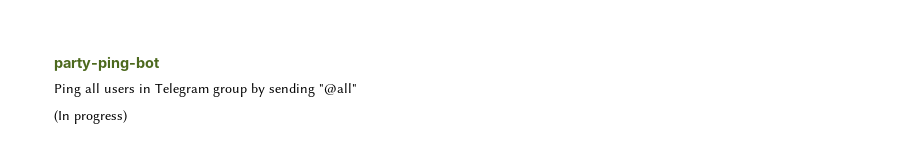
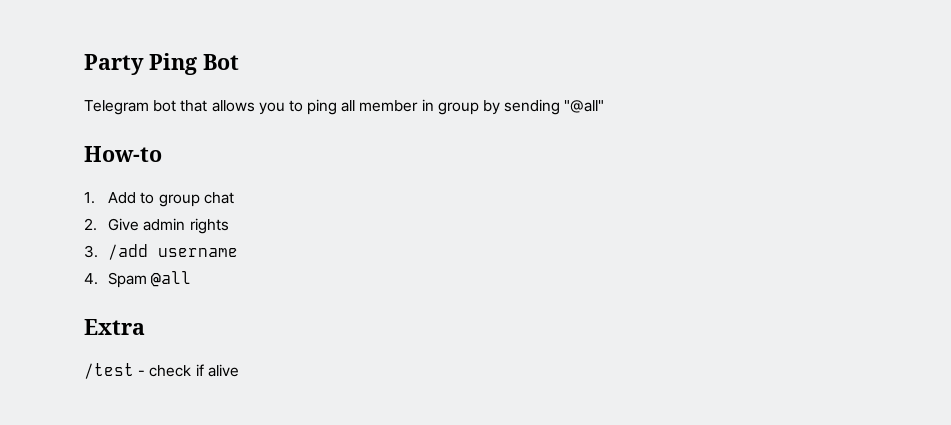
[54,56,160,71] [54,83,357,97] [54,110,127,124] party-ping-bot // Ping all users in Telegram group by sending "@all" // (In progress) -> [84,53,239,75] [84,99,605,115] [84,146,162,162] [84,192,234,207] [84,218,229,234] [84,244,239,260] [84,271,192,288] [84,319,145,335] [84,363,239,379] Party Ping Bot // Telegram bot that allows you to ping all member in group by sending "@all" // How-to // 1. Add to group chat // 2. Give admin rights // 3. /add username // 4. Spam @all // Extra // /test - check if alive

